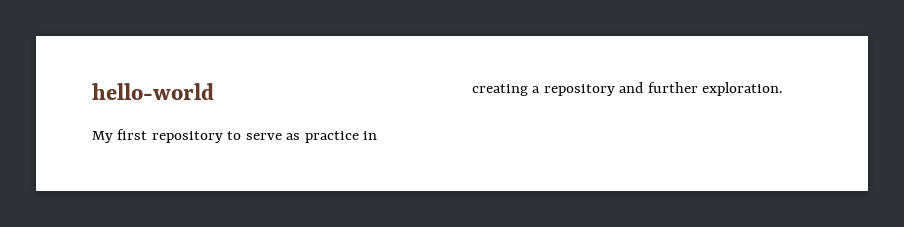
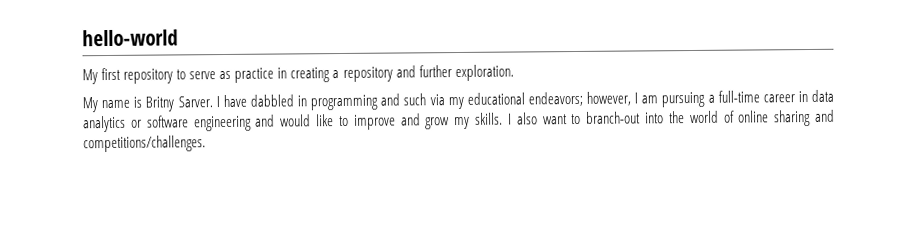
(784, 89) none -> [82,89,834,113] [83,109,836,133] [83,135,206,153] // My name is Britny Sarver. I have dabbled in programming and such via my educational endeavors; however, I am pursuing a full-time career in data analytics or software engineering and would like to improve and grow my skills. I also want to branch-out into the world of online sharing and competitions/challenges.

